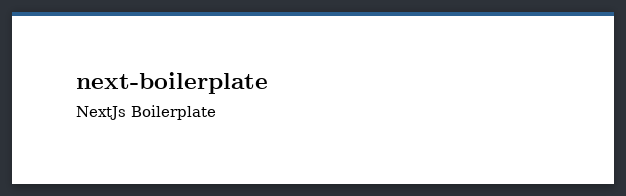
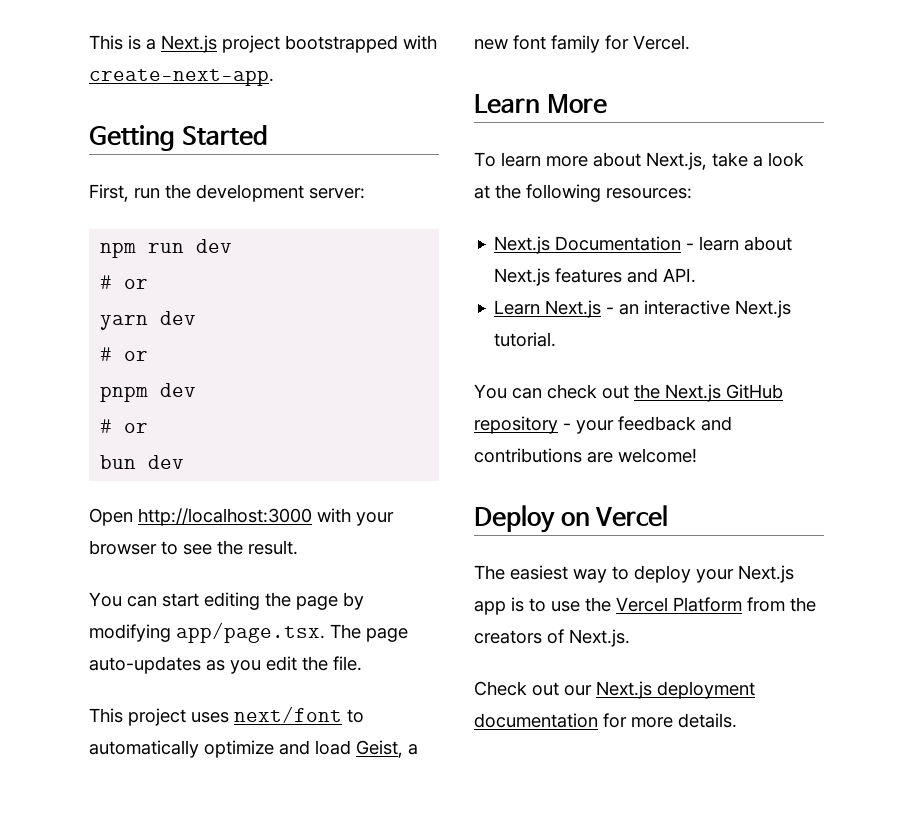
[76,72,268,94] [76,105,216,120] next-boilerplate // NextJs Boilerplate -> [89,35,437,53] [89,69,274,86] [89,125,268,151] [89,184,365,202] [100,239,233,258] [100,275,149,289] [100,311,197,330] [100,347,149,361] [100,383,197,402] [100,419,149,433] [100,455,185,469] [89,508,394,526] [89,540,298,555] [89,592,364,610] [89,622,408,643] [89,656,362,674] [89,706,364,726] [89,740,418,758] [474,35,690,53] [474,94,607,114] [474,152,804,170] [474,184,692,202] [494,236,793,254] [494,268,697,286] [494,300,792,318] [494,332,557,347] [474,384,783,402] [474,416,732,434] [474,448,697,463] [474,505,669,533] [474,565,794,583] [474,597,816,615] [474,629,630,647] [474,681,755,699] [474,713,737,728] This is a Next.js project bootstrapped with create-next-app. // Getting Started // First, run the development server: // npm run dev // # or // yarn dev // # or // pnpm dev // # or // bun dev // Open http://localhost:3000 with your browser to see the result. // You can start editing the page by modifying app/page.tsx. The page auto-updates as you edit the file. // This project uses next/font to automatically optimize and load Geist, a new font family for Vercel. // Learn More // To learn more about Next.js, take a look at the following resources: // Next.js Documentation - learn about Next.js features and API. // Learn Next.js - an interactive Next.js tutorial. // You can check out the Next.js GitHub repository - your feedback and contributions are welcome! // Deploy on Vercel // The easiest way to deploy your Next.js app is to use the Vercel Platform from the creators of Next.js. // Check out our Next.js deployment documentation for more details.

